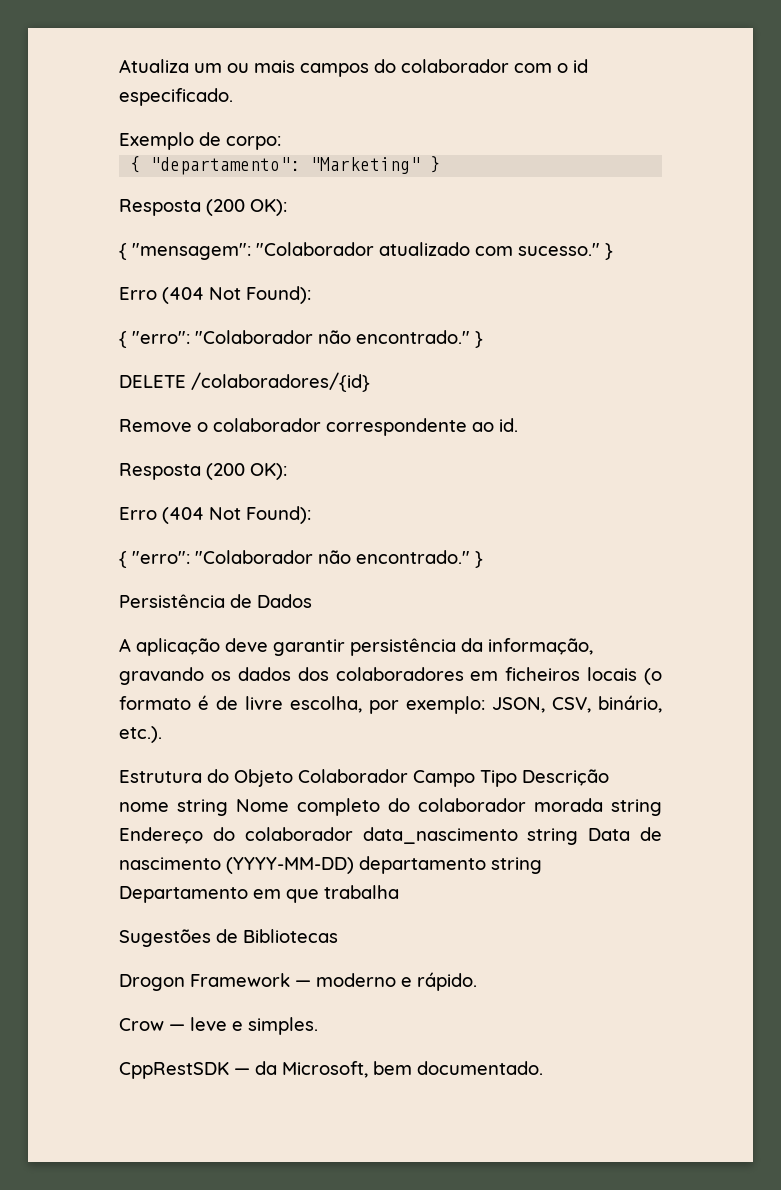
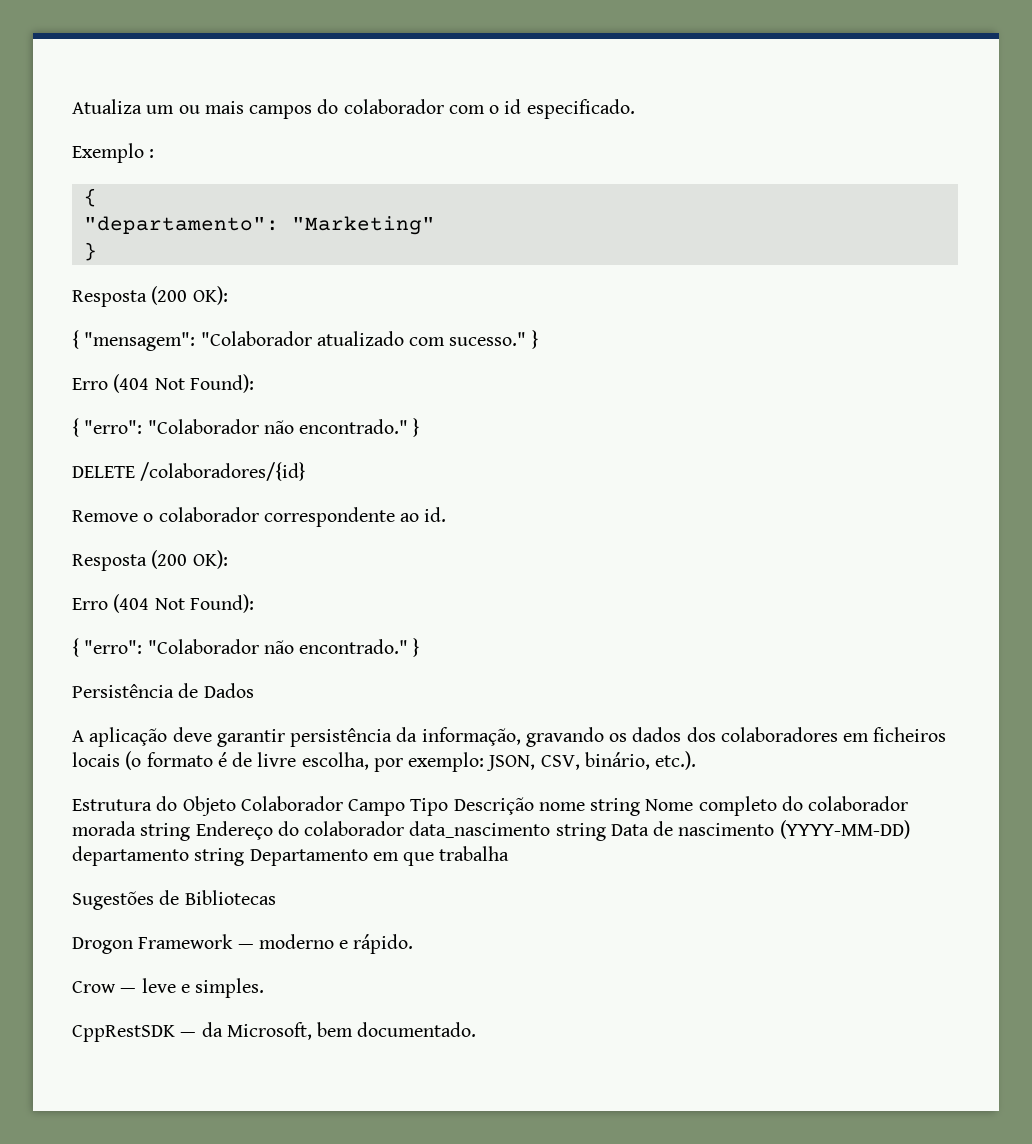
[199,132,281,150] [130,156,141,173] de corpo: // { -> [149,149,155,158] [83,188,97,207] : // { //
(421, 165) none -> (435, 225) //

